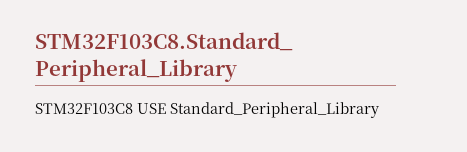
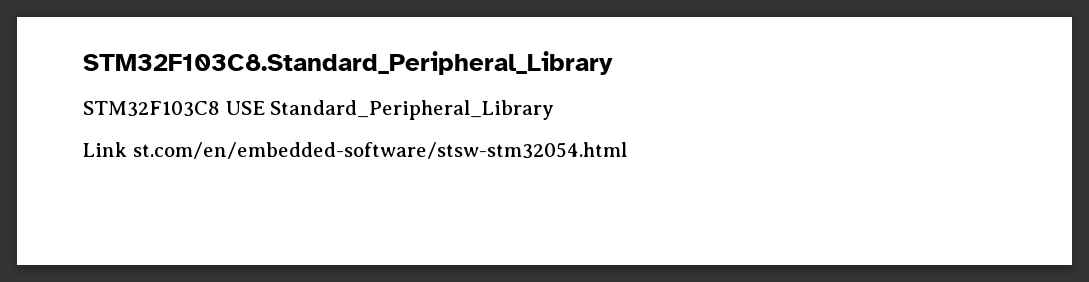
(379, 110) none -> [83,142,627,159] // Link st.com/en/embedded-software/stsw-stm32054.html

